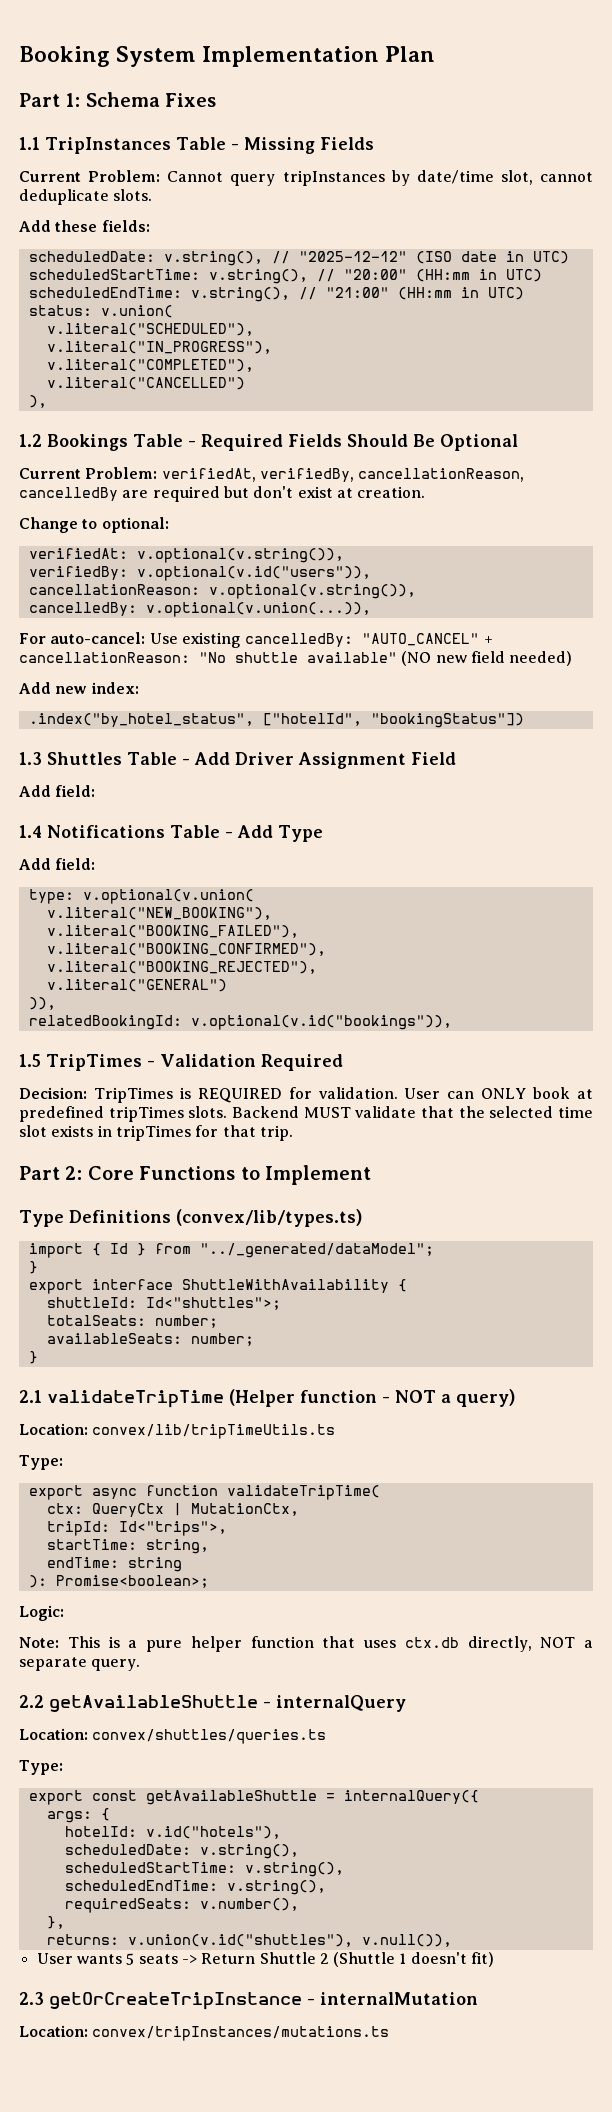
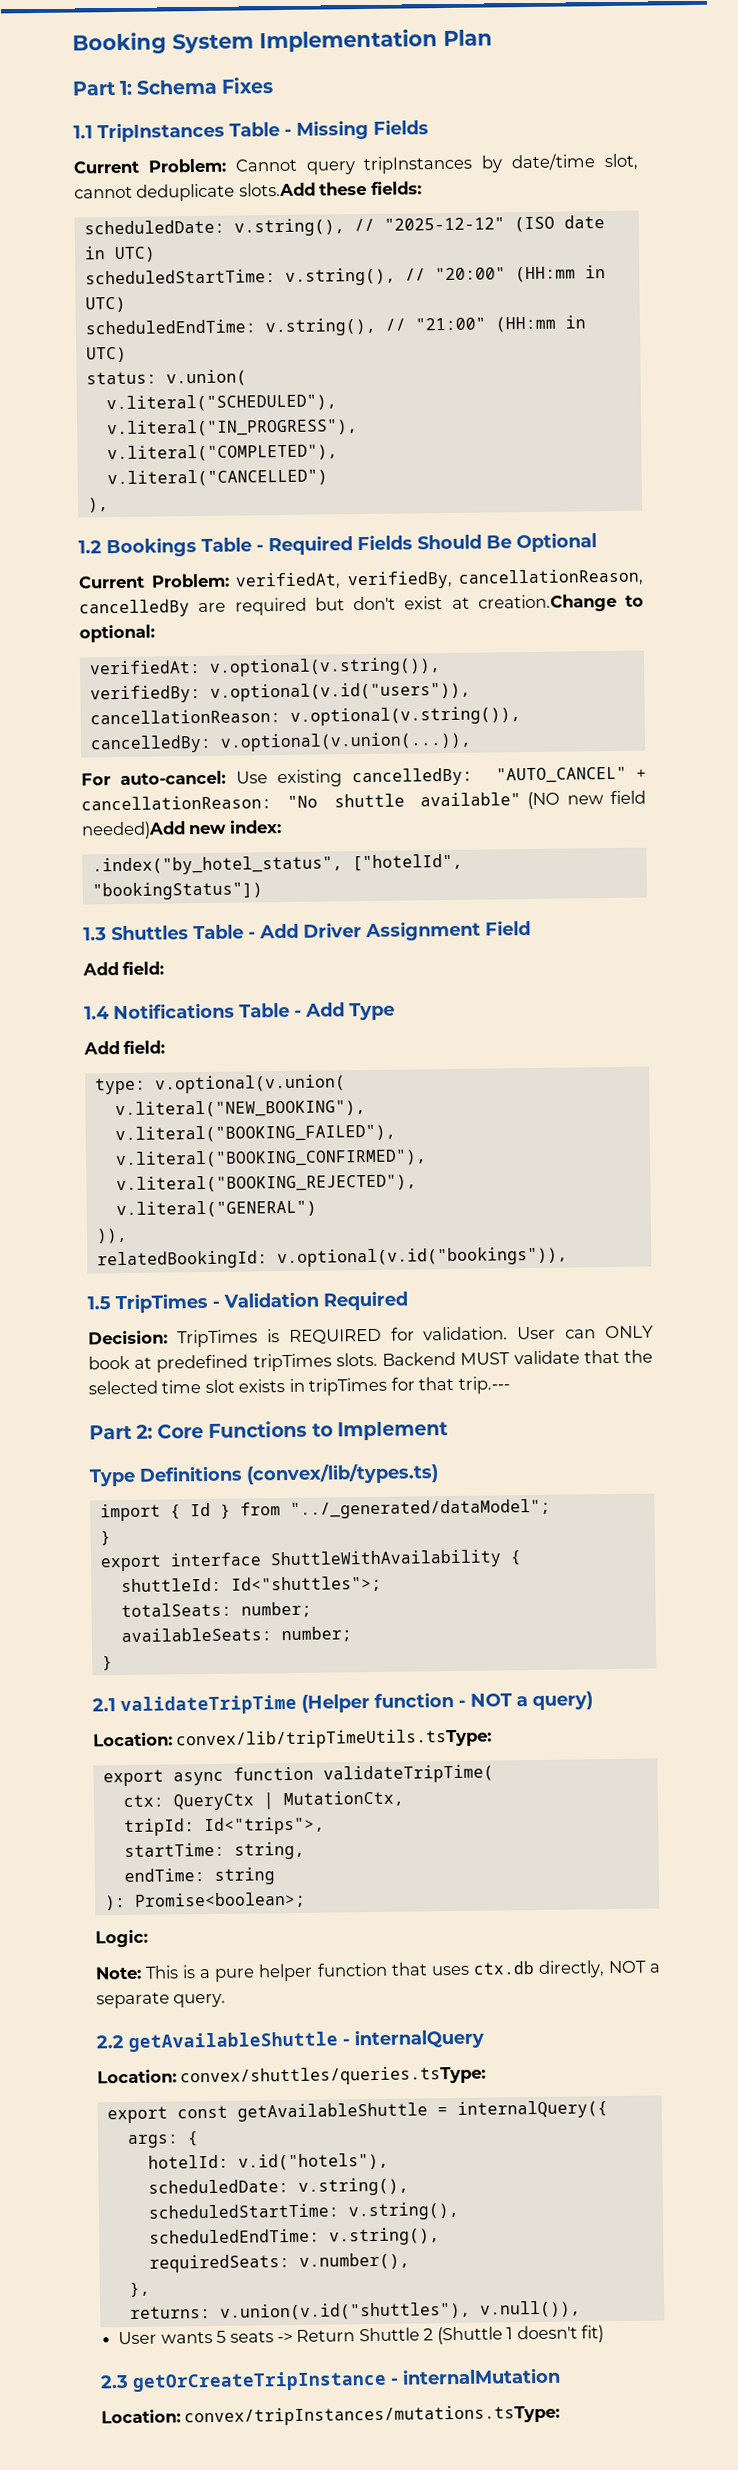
[113,189,153,201] [19,220,51,232] slots. // Add -> [238,182,316,197] slots.Add
[357,486,426,498] [19,517,78,533] creation. // Change -> [477,593,617,613] creation.Change
[509,651,573,666] [19,682,51,694] needed) // Add -> [81,821,186,840] needed)Add
[259,1125,293,1141] trip. -> [457,1376,510,1394] trip.---
[92,1424,336,1439] [19,1455,63,1470] convex/lib/tripTimeUtils.ts // Type: -> [176,1728,493,1750] convex/lib/tripTimeUtils.tsType:
[92,1729,327,1744] [19,1760,63,1775] convex/shuttles/queries.ts // Type: -> [180,2065,487,2087] convex/shuttles/queries.tsType:
[92,2026,390,2041] convex/tripInstances/mutations.ts -> [184,2404,561,2427] convex/tripInstances/mutations.tsType:

